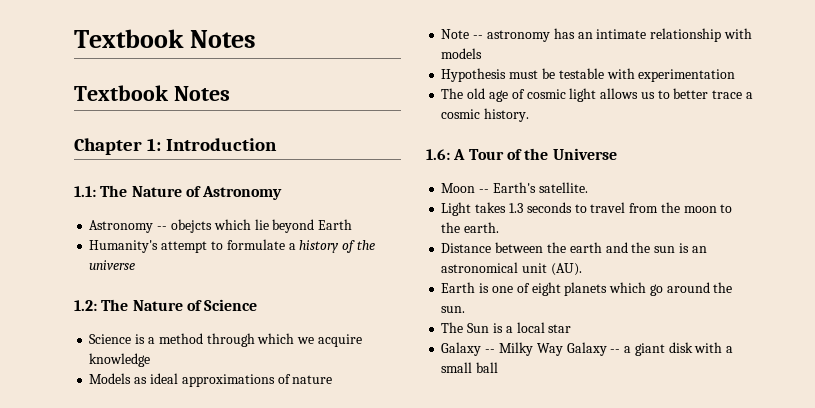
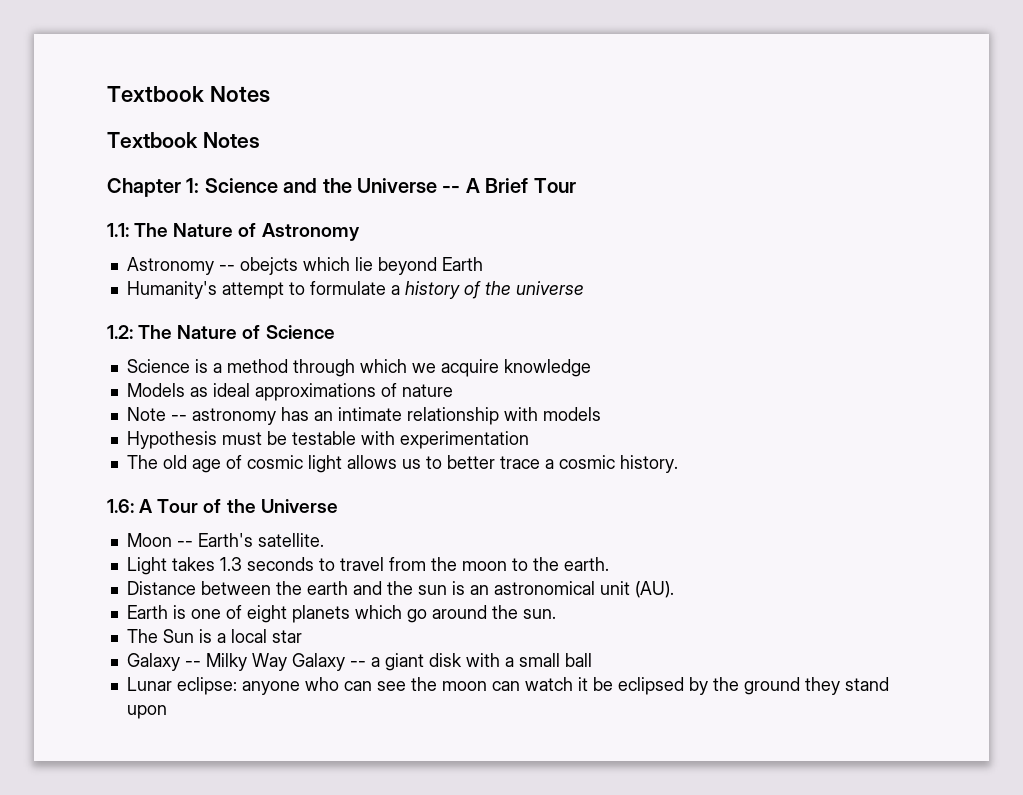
[166,138,278,151] Introduction -> [204,178,576,193] Science and the Universe -- A Brief Tour
(499, 367) none -> [126,677,889,695] [126,705,167,719] // Lunar eclipse: anyone who can see the moon can watch it be eclipsed by the ground they stand upon

